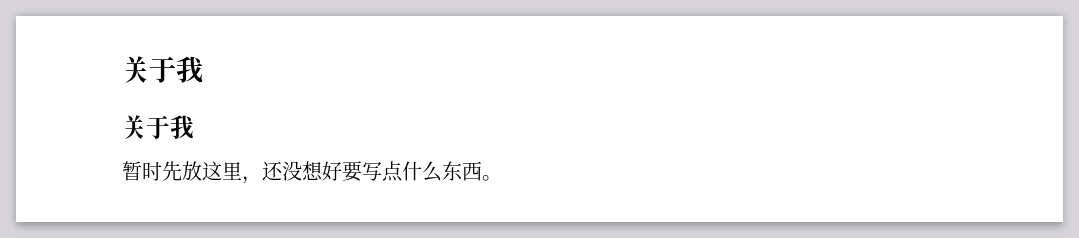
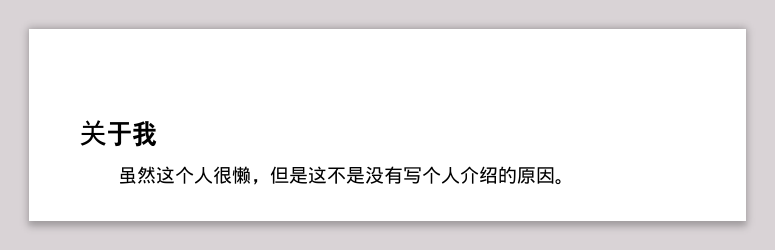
[122,56,203,83] [122,115,194,139] [122,161,482,184] 关于我 // 关于我 // 暂时先放这里，还没想好要写点什么东西 -> [79,120,157,147] [118,166,556,185] 关于我 // 虽然这个人很懒，但是这不是没有写个人介绍的原因

